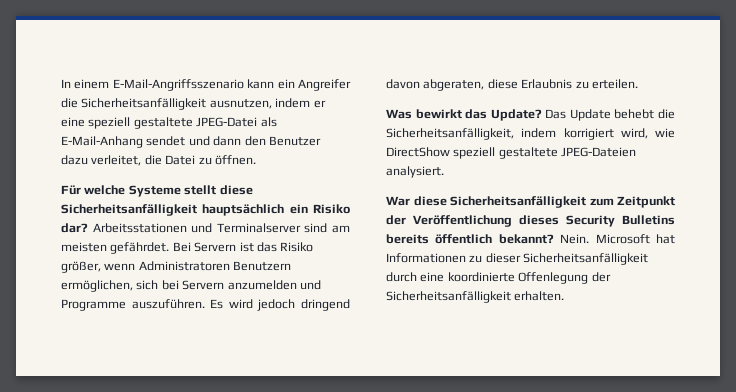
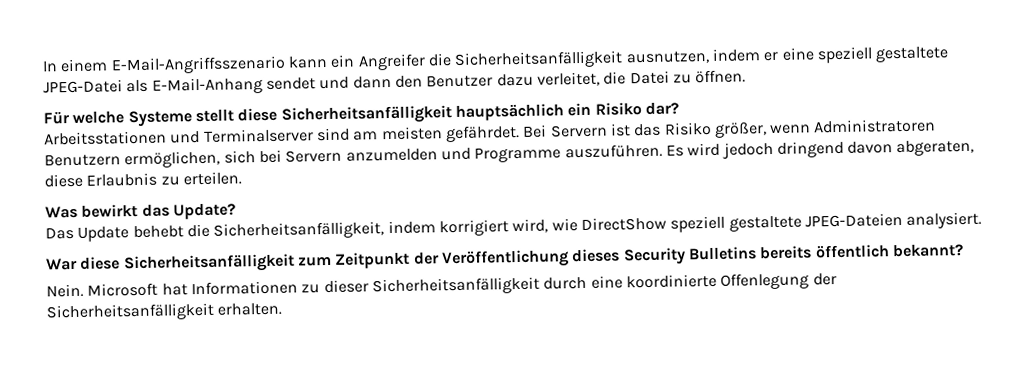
(88, 228) none -> (679, 108) //
(542, 115) none -> (236, 211) //
(554, 239) none -> (964, 251) //

